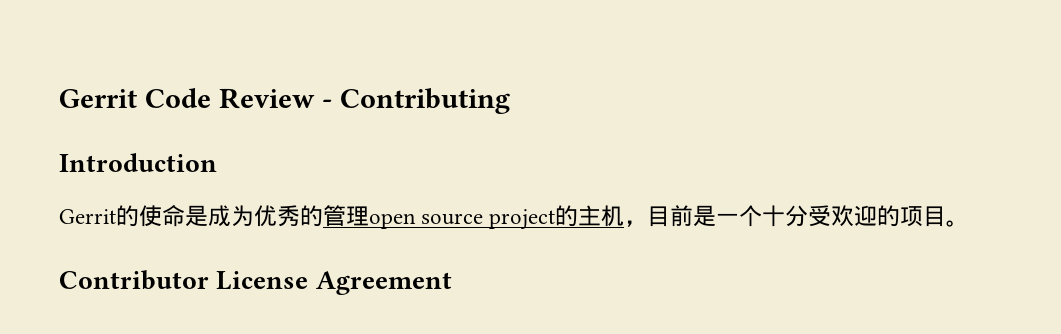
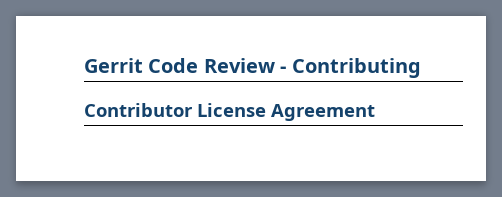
[59,153,217,172] [59,205,970,230] // Introduction // Gerrit的使命是成为优秀的管理open source project的主机，目前是一个十分受欢迎的项目。 -> (421, 68) none

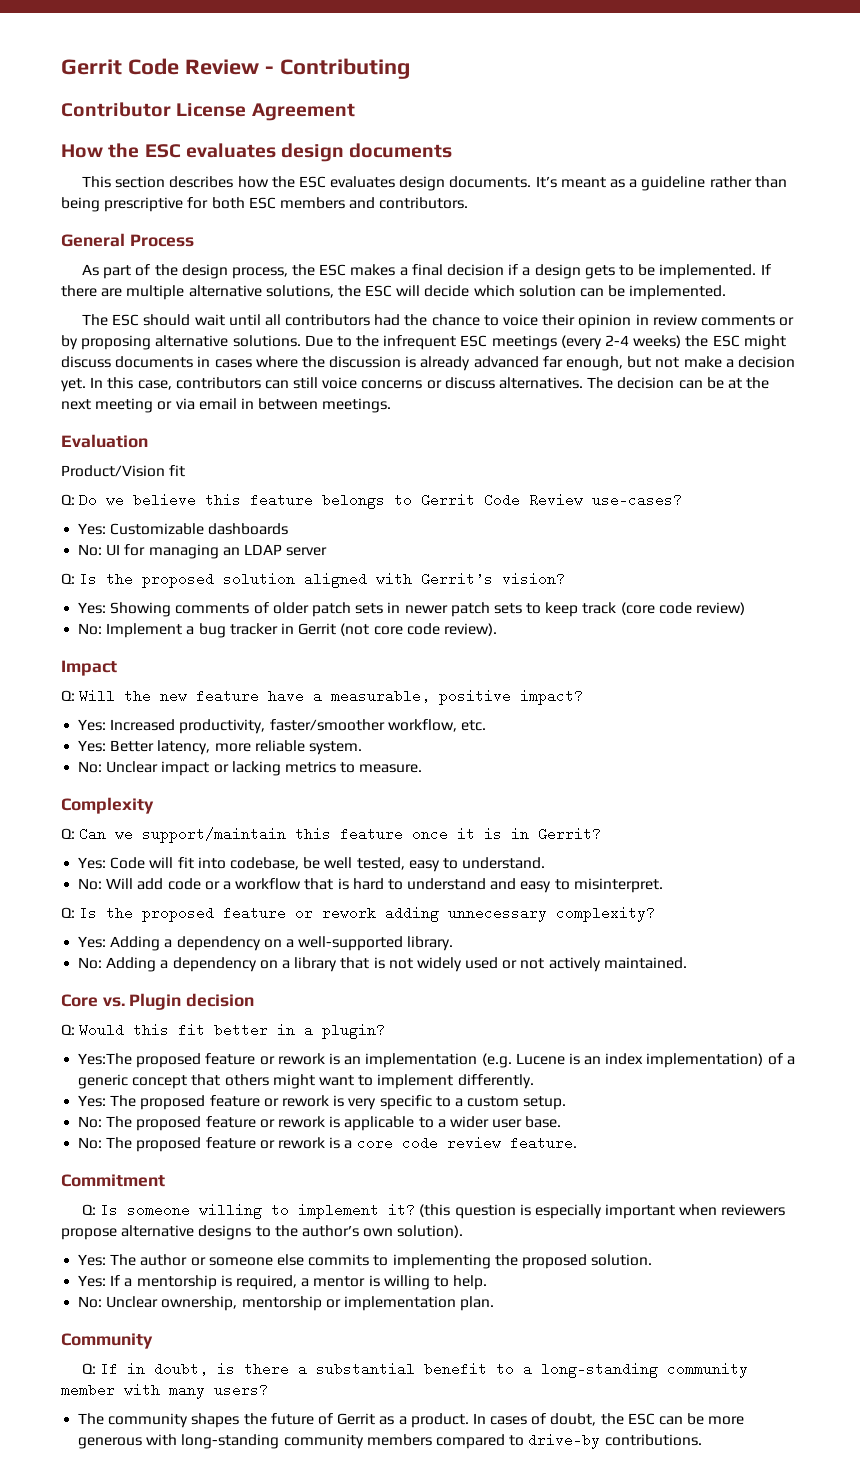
(375, 112) none -> [61,143,453,162] [82,176,787,191] [61,197,469,212] [61,233,194,247] [82,264,771,279] [61,285,727,300] [82,314,795,329] [61,335,786,350] [61,356,795,371] [61,377,770,392] [61,398,392,413] [61,434,148,448] [61,465,186,477] [61,493,683,509] [78,523,289,535] [78,544,328,559] [61,572,566,588] [78,602,746,617] [78,623,497,638] [61,660,117,676] [61,689,584,705] [78,719,486,734] [78,740,362,755] [78,761,423,776] [61,797,154,814] [61,827,602,843] [78,857,546,872] [78,878,663,893] [61,906,656,922] [78,936,454,951] [78,957,687,972] [61,993,255,1010] [61,1023,386,1039] [78,1053,795,1068] [78,1074,534,1089] [78,1095,567,1110] [78,1116,562,1131] [78,1136,577,1152] [61,1174,165,1187] [82,1203,786,1219] [61,1225,464,1240] [78,1254,653,1269] [78,1275,488,1290] [78,1296,495,1311] [61,1333,153,1349] [82,1362,749,1378] [61,1383,268,1399] [78,1413,745,1428] [78,1433,702,1449] // How the ESC evaluates design documents // This section describes how the ESC evaluates design documents. It’s meant as a guideline rather than being prescriptive for both ESC members and contributors. // General Process // As part of the design process, the ESC makes a final decision if a design gets to be implemented. If there are multiple alternative solutions, the ESC will decide which solution can be implemented. // The ESC should wait until all contributors had the chance to voice their opinion in review comments or by proposing alternative solutions. Due to the infrequent ESC meetings (every 2-4 weeks) the ESC might discuss documents in cases where the discussion is already advanced far enough, but not make a decision yet. In this case, contributors can still voice concerns or discuss alternatives. The decision can be at the next meeting or via email in between meetings. // Evaluation // Product/Vision fit // Q: Do we believe this feature belongs to Gerrit Code Review use-cases? // Yes: Customizable dashboards // No: UI for managing an LDAP server // Q: Is the proposed solution aligned with Gerrit’s vision? // Yes: Showing comments of older patch sets in newer patch sets to keep track (core code review) // No: Implement a bug tracker in Gerrit (not core code review). // Impact // Q: Will the new feature have a measurable, positive impact? // Yes: Increased productivity, faster/smoother workflow, etc. // Yes: Better latency, more reliable system. // No: Unclear impact or lacking metrics to measure. // Complexity // Q: Can we support/maintain this feature once it is in Gerrit? // Yes: Code will fit into codebase, be well tested, easy to understand. // No: Will add code or a workflow that is hard to understand and easy to misinterpret. // Q: Is the proposed feature or rework adding unnecessary complexity? // Yes: Adding a dependency on a well-supported library. // No: Adding a dependency on a library that is not widely used or not actively maintained. // Core vs. Plugin decision // Q: Would this fit better in a plugin? // Yes:The proposed feature or rework is an implementation (e.g. Lucene is an index implementation) of a generic concept that others might want to implement differently. // Yes: The proposed feature or rework is very specific to a custom setup. // No: The proposed feature or rework is applicable to a wider user base. // No: The proposed feature or rework is a core code review feature. // Commitment // Q: Is someone willing to implement it? (this question is especially important when reviewers propose alternative designs to the author’s own solution). // Yes: The author or someone else commits to implementing the proposed solution. // Yes: If a mentorship is required, a mentor is willing to help. // No: Unclear ownership, mentorship or implementation plan. // Community // Q: If in doubt, is there a substantial benefit to a long-standing community member with many users? // The community shapes the future of Gerrit as a product. In cases of doubt, the ESC can be more generous with long-standing community members compared to drive-by contributions.

